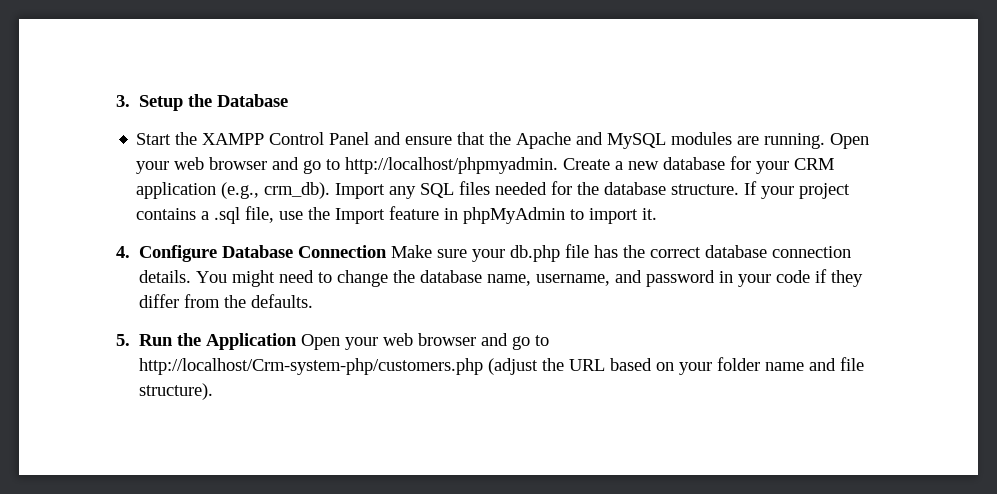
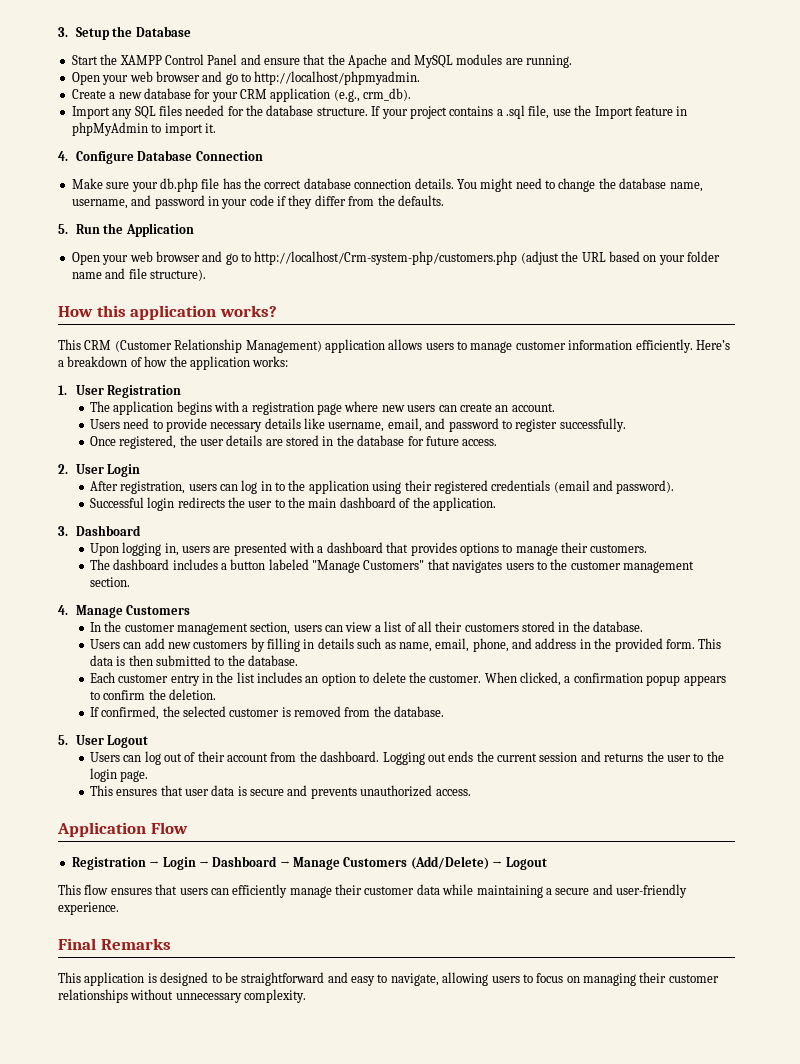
(826, 141) none -> (572, 61) //
(559, 165) none -> (421, 78) //
(331, 190) none -> (412, 94) //
(388, 251) none -> (263, 156) //
(298, 341) none -> (194, 230) //
(214, 391) none -> [58,305,277,320] [58,339,730,353] [58,356,289,370] [58,385,182,398] [89,401,555,415] [89,418,626,432] [89,435,498,449] [58,464,141,477] [89,480,675,494] [89,497,496,511] [58,525,142,536] [89,542,648,556] [89,559,695,573] [89,577,130,587] [58,605,191,618] [89,621,644,635] [89,638,722,652] [89,655,299,666] [89,672,726,686] [89,689,216,700] [89,706,445,720] [58,735,149,748] [89,751,724,765] [89,768,149,782] [89,785,471,799] [57,822,188,837] [71,856,547,870] [58,884,687,898] [58,902,119,915] [58,938,171,950] [58,972,719,986] [58,989,307,1003] // How this application works? // This CRM (Customer Relationship Management) application allows users to manage customer information efficiently. Here’s a breakdown of how the application works: // 1. User Registration // The application begins with a registration page where new users can create an account. // Users need to provide necessary details like username, email, and password to register successfully. // Once registered, the user details are stored in the database for future access. // 2. User Login // After registration, users can log in to the application using their registered credentials (email and password). // Successful login redirects the user to the main dashboard of the application. // 3. Dashboard // Upon logging in, users are presented with a dashboard that provides options to manage their customers. // The dashboard includes a button labeled "Manage Customers" that navigates users to the customer management section. // 4. Manage Customers // In the customer management section, users can view a list of all their customers stored in the database. // Users can add new customers by filling in details such as name, email, phone, and address in the provided form. This data is then submitted to the database. // Each customer entry in the list includes an option to delete the customer. When clicked, a confirmation popup appears to confirm the deletion. // If confirmed, the selected customer is removed from the database. // 5. User Logout // Users can log out of their account from the dashboard. Logging out ends the current session and returns the user to the login page. // This ensures that user data is secure and prevents unauthorized access. // Application Flow // Registration → Login → Dashboard → Manage Customers (Add/Delete) → Logout // This flow ensures that users can efficiently manage their customer data while maintaining a secure and user-friendly experience. // Final Remarks // This application is designed to be straightforward and easy to navigate, allowing users to focus on managing their customer relationships without unnecessary complexity.

